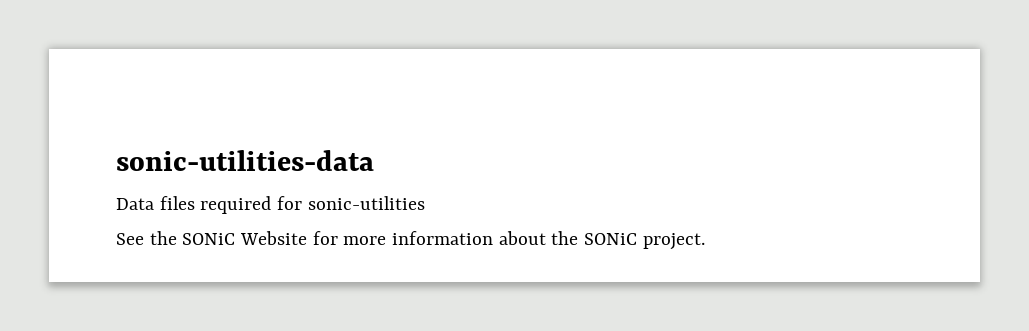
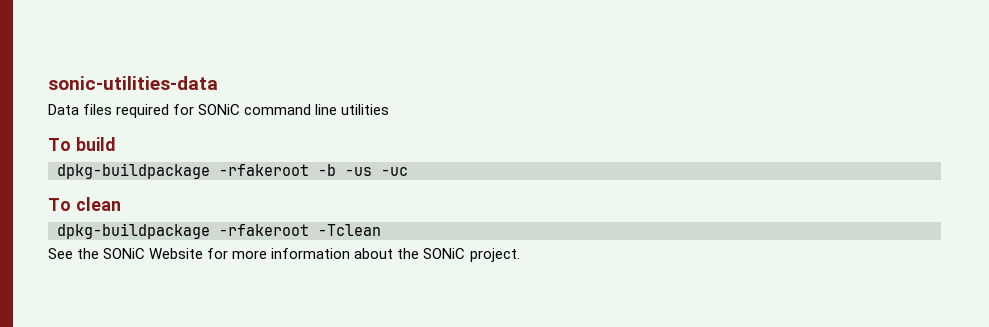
[307,196,425,210] sonic-utilities -> [198,104,390,115] [48,137,115,151] [57,163,408,179] [48,197,121,211] [57,223,381,239] SONiC command line utilities // To build // dpkg-buildpackage -rfakeroot -b -us -uc // To clean // dpkg-buildpackage -rfakeroot -Tclean

